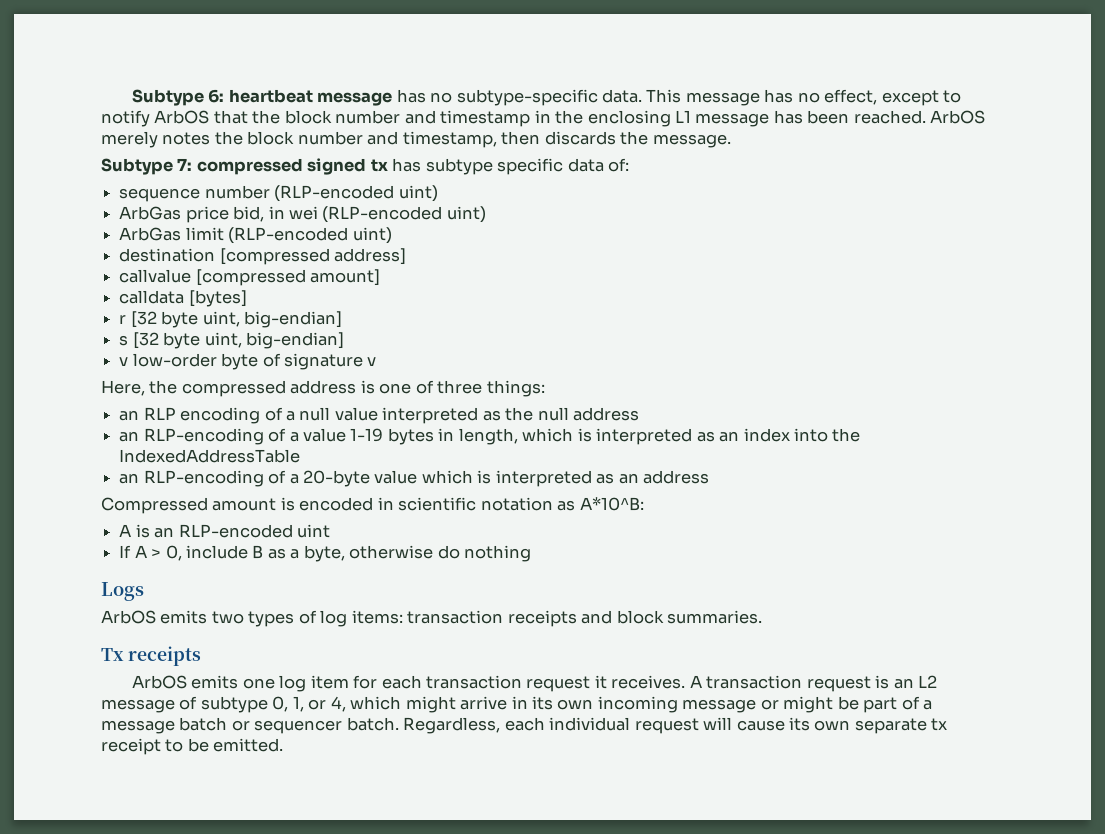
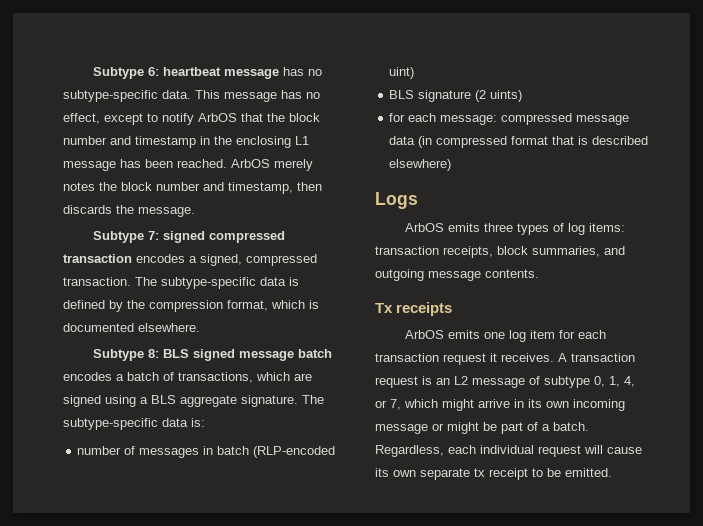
[196,158,630,175] [119,185,438,202] [119,206,486,223] [119,227,392,244] [119,248,407,265] [119,269,381,286] [119,290,247,307] [119,311,342,328] [119,332,344,349] [119,353,377,370] [101,380,545,397] [119,407,640,424] [119,428,861,445] [119,449,301,463] [119,470,710,487] [101,497,644,514] [119,524,330,538] [119,545,532,562] compressed signed tx has subtype specific data of: // sequence number (RLP-encoded uint) // ArbGas price bid, in wei (RLP-encoded uint) // ArbGas limit (RLP-encoded uint) // destination [compressed address] // callvalue [compressed amount] // calldata [bytes] // r [32 byte uint, big-endian] // s [32 byte uint, big-endian] // v low-order byte of signature v // Here, the compressed address is one of three things: // an RLP encoding of a null value interpreted as the null address // an RLP-encoding of a value 1-19 bytes in length, which is interpreted as an index into the IndexedAddressTable // an RLP-encoding of a 20-byte value which is interpreted as an address // Compressed amount is encoded in scientific notation as A*10^B: // A is an RLP-encoded uint // If A > 0, include B as a byte, otherwise do nothing -> [163,231,286,243] [63,254,317,266] [63,277,299,289] [63,300,319,312] [63,323,200,332] [93,349,333,361] [63,372,312,383] [63,395,324,407] [63,418,205,430] [77,446,336,458] [389,67,415,79] [389,90,523,102] [389,113,630,125] [389,136,649,148] [389,159,452,171] signed compressed transaction encodes a signed, compressed transaction. The subtype-specific data is defined by the compression format, which is documented elsewhere. // Subtype 8: BLS signed message batch encodes a batch of transactions, which are signed using a BLS aggregate signature. The subtype-specific data is: // number of messages in batch (RLP-encoded uint) // BLS signature (2 uints) // for each message: compressed message data (in compressed format that is described elsewhere)
[211,611,244,624] two -> [484,223,514,232] three
[507,610,763,627] receipts and block summaries. -> [443,246,625,258] [375,269,539,281] receipts, block summaries, and outgoing message contents.
[308,696,346,712] or 4, -> [624,376,635,387] [375,399,401,410] 4, or 7,
[101,717,343,734] message batch or sequencer -> (550, 427) none

